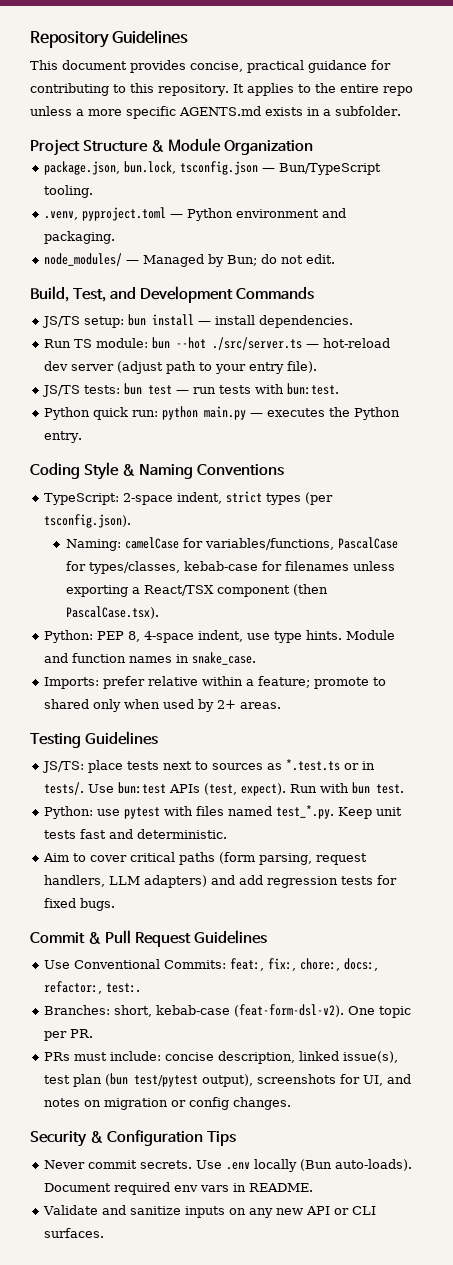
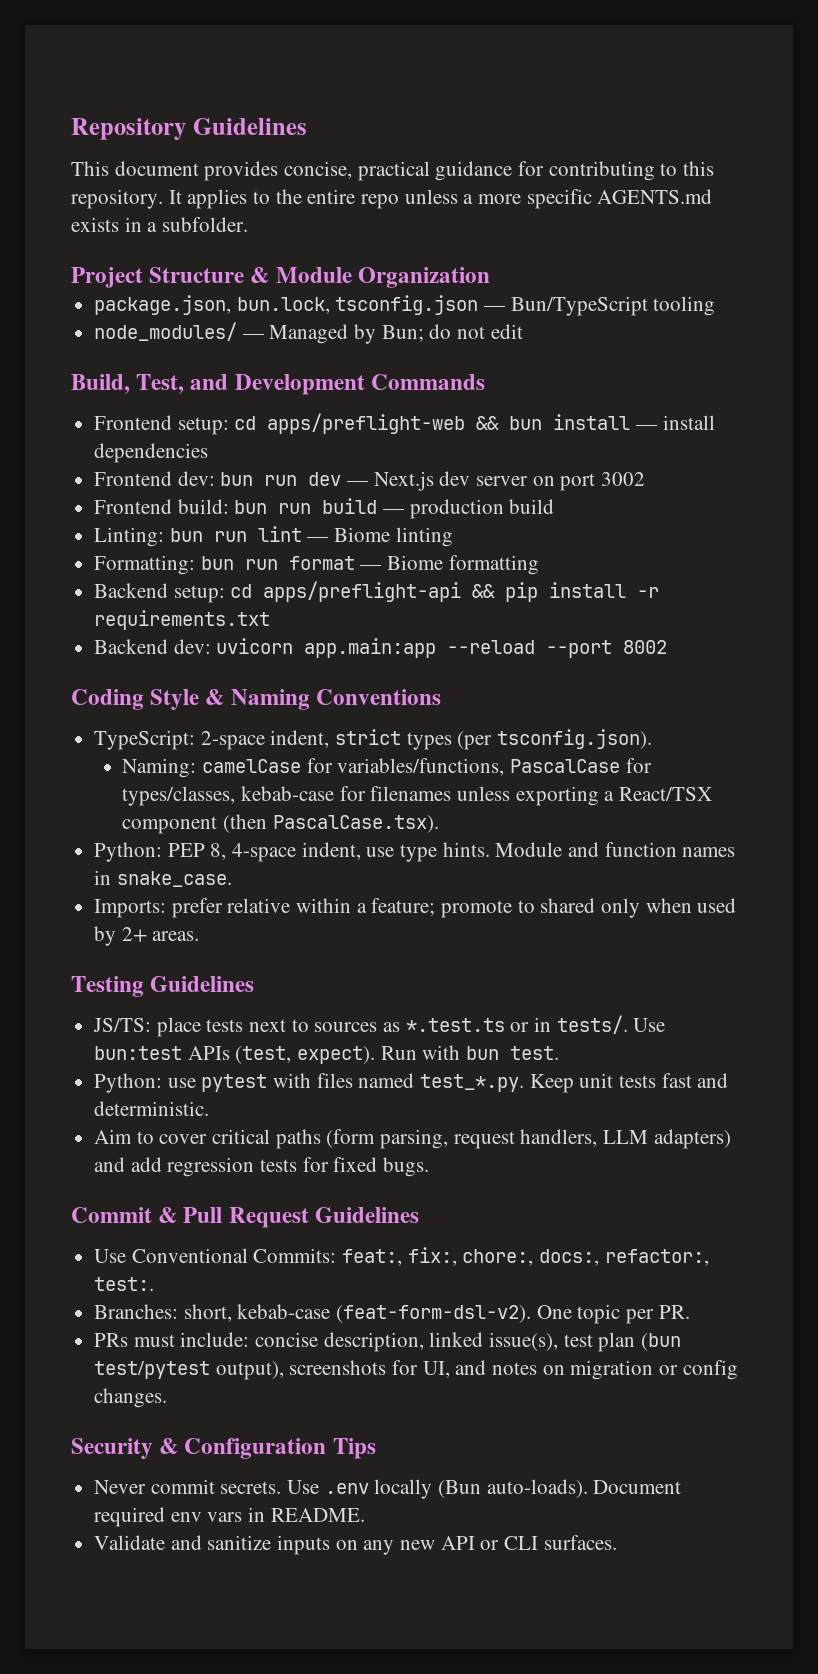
[44,185,94,198] [44,207,347,221] [44,231,116,244] tooling. // .venv, pyproject.toml — Python environment and packaging. -> [653,296,716,316] tooling
[306,254,336,264] edit. -> [490,324,523,339] edit
[42,314,354,328] [44,337,391,350] [44,361,318,374] [42,383,340,397] [44,406,401,420] [44,431,83,443] JS/TS setup: bun install — install dependencies. // Run TS module: bun --hot ./src/server.ts — hot-reload dev server (adjust path to your entry file). // JS/TS tests: bun test — run tests with bun:test. // Python quick run: python main.py — executes the Python entry. -> [94,413,715,435] [94,443,209,463] [94,471,646,491] [94,498,555,519] [94,526,453,547] [94,555,539,575] [94,581,660,603] [94,610,271,630] [94,638,668,658] Frontend setup: cd apps/preflight-web && bun install — install dependencies // Frontend dev: bun run dev — Next.js dev server on port 3002 // Frontend build: bun run build — production build // Linting: bun run lint — Biome linting // Formatting: bun run format — Biome formatting // Backend setup: cd apps/preflight-api && pip install -r requirements.txt // Backend dev: uvicorn app.main:app --reload --port 8002

